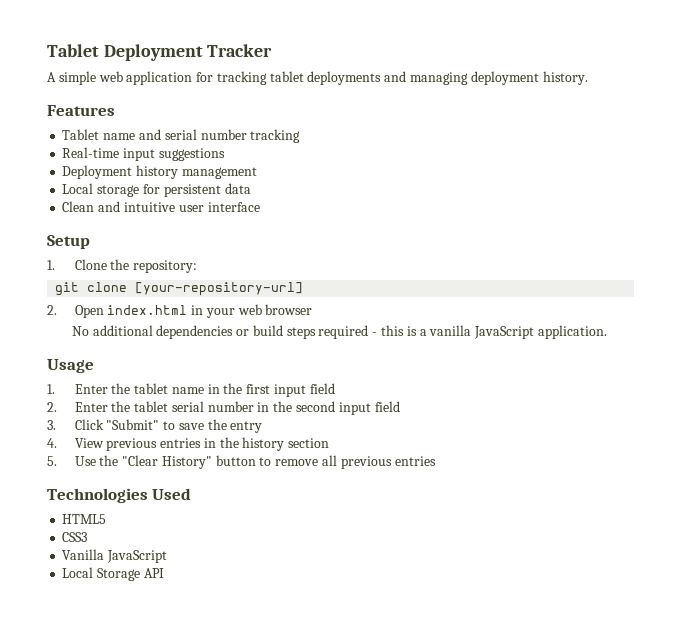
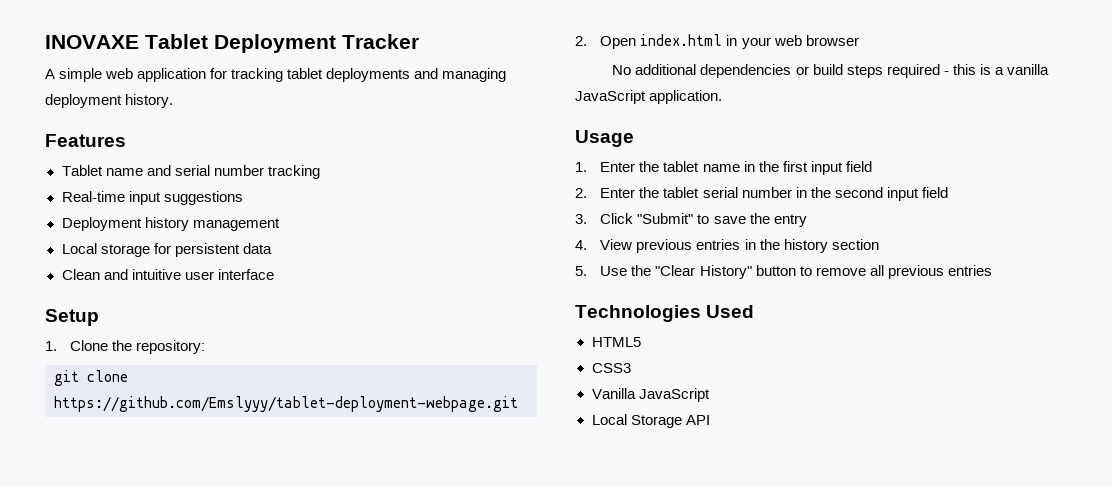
(47, 50) none -> [45,35,139,49] INOVAXE
[135,282,304,296] [your-repository-url] -> [54,396,518,412] https://github.com/Emslyyy/tablet-deployment-webpage.git

